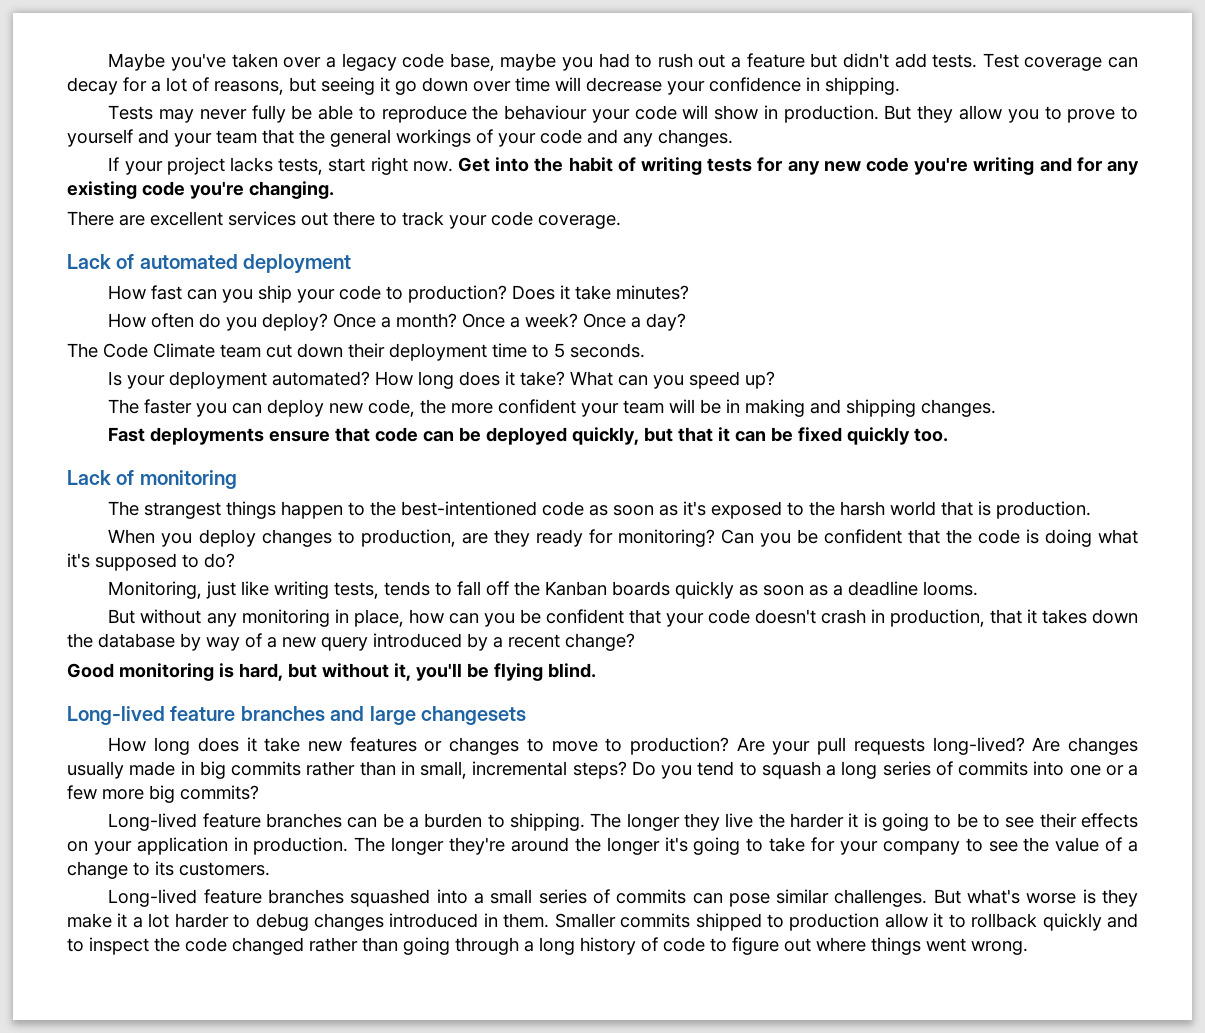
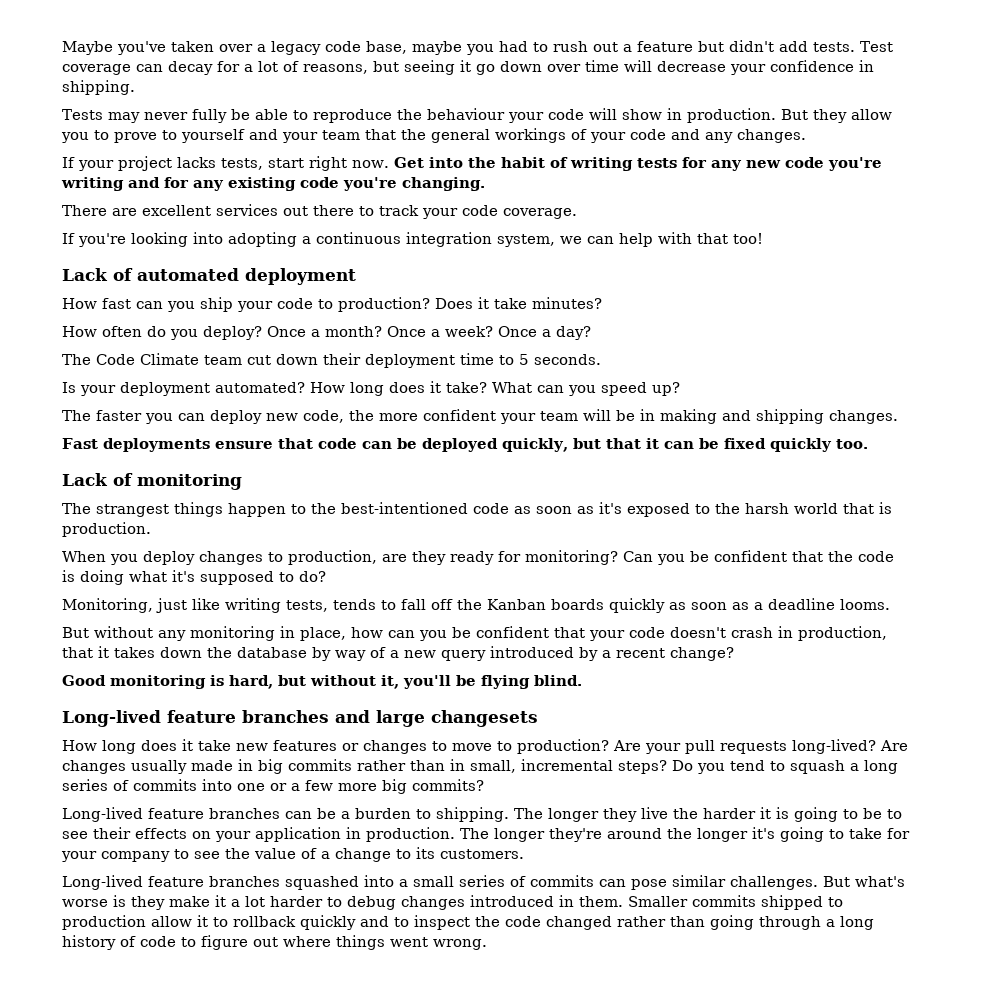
(621, 222) none -> [62,232,763,247] // If you're looking into adopting a continuous integration system, we can help with that too!

